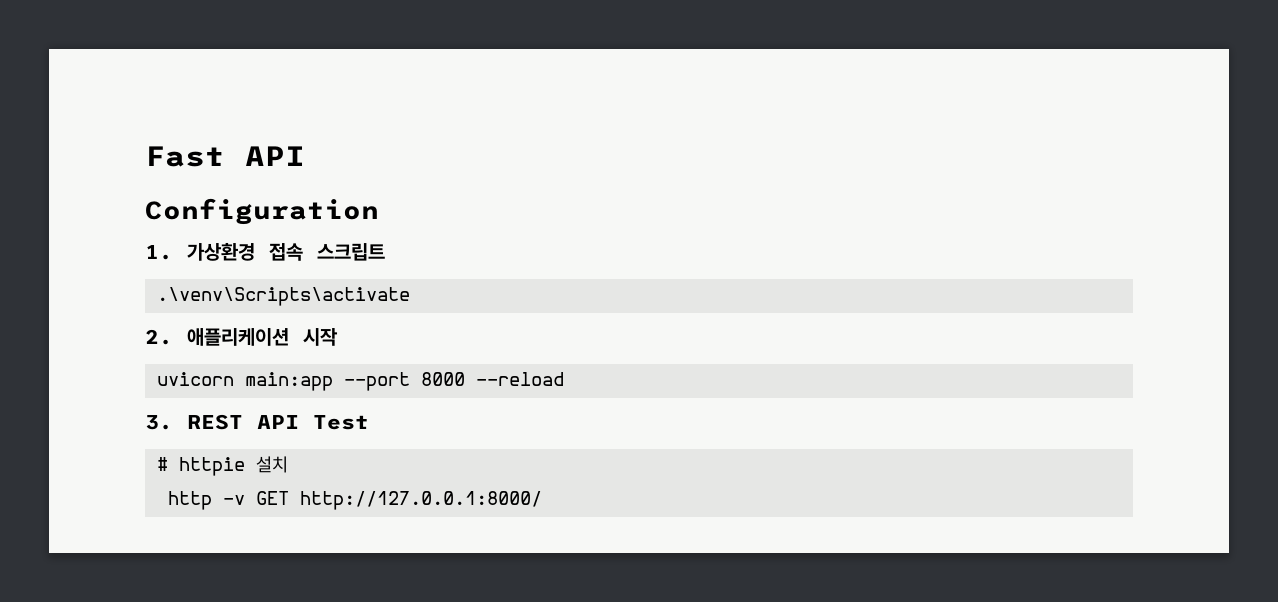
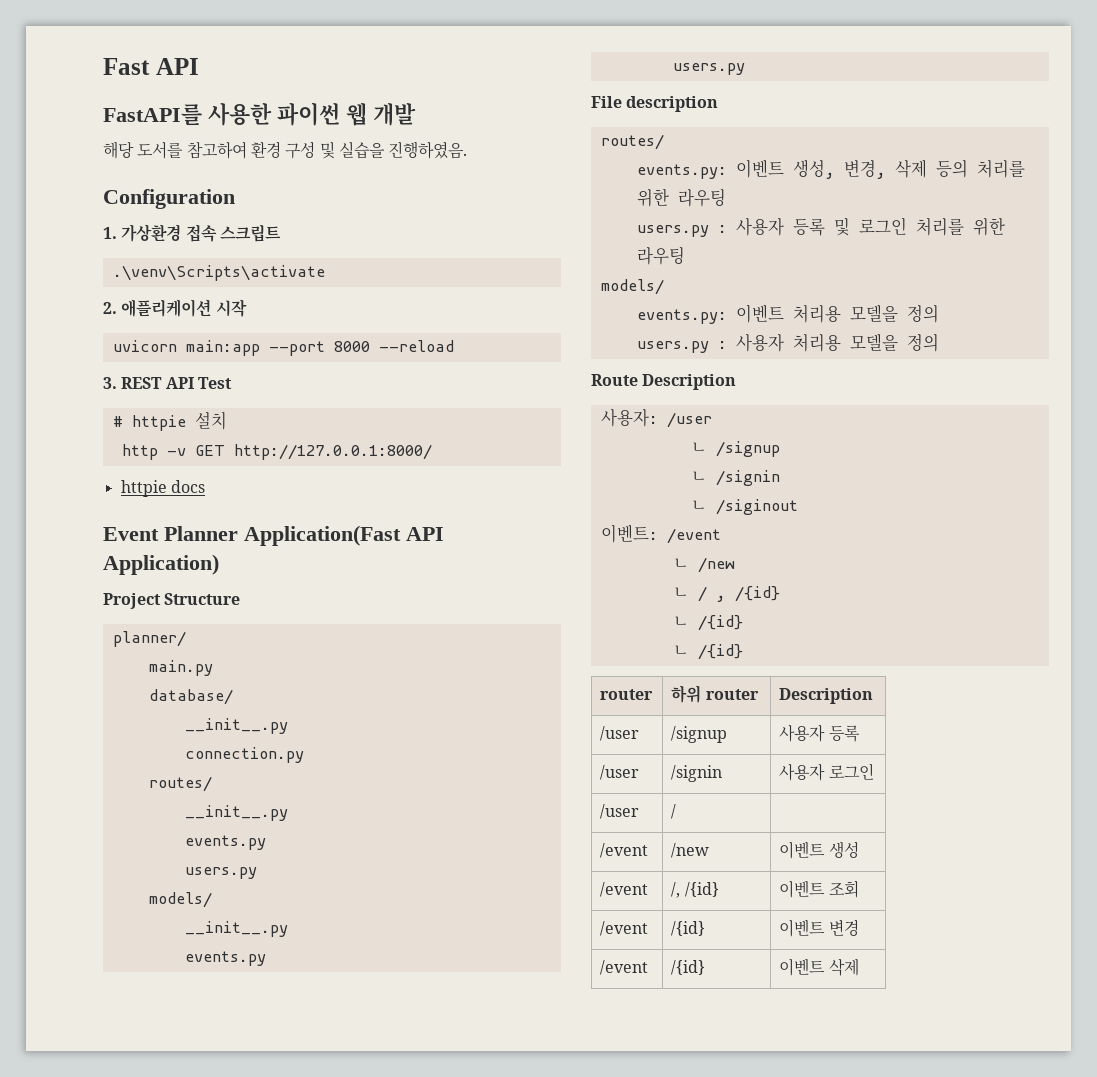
(305, 156) none -> [103,102,416,126] [103,141,468,159] // FastAPI를 사용한 파이썬 웹 개발 // 해당 도서를 참고하여 환경 구성 및 실습을 진행하였음.
(542, 500) none -> [120,480,205,497] [103,525,444,546] [103,554,219,575] [103,593,241,609] [112,631,186,647] [148,660,213,676] [148,689,233,705] [184,718,288,734] [184,747,304,763] [148,776,212,792] [184,805,288,821] [184,835,266,850] [184,867,257,879] [148,892,212,908] [184,921,288,937] [184,951,266,966] [672,63,745,75] [591,96,719,112] [600,134,664,150] [636,159,1025,179] [636,188,726,207] [636,217,1005,237] [636,246,685,265] [600,279,664,295] [636,304,939,324] [636,333,939,353] [591,374,737,390] [600,408,712,428] [690,441,780,457] [690,470,780,486] [690,499,798,515] [600,524,721,544] [672,557,735,573] [672,586,780,602] [672,615,743,631] [672,644,743,660] [600,689,654,700] [671,685,759,703] [779,688,874,704] [600,726,640,741] [671,726,728,743] [779,724,860,742] [600,765,640,780] [671,765,723,782] [779,763,874,781] [600,804,640,819] [671,804,677,819] [600,843,649,858] [671,843,710,858] [779,841,859,859] [600,882,649,897] [671,882,719,898] [779,880,859,898] [600,921,649,936] [671,921,706,936] [779,919,859,937] [600,960,649,975] [671,960,706,975] [779,958,859,976] // httpie docs // Event Planner Application(Fast API Application) // Project Structure // planner/ // main.py // database/ // __init__.py // connection.py // routes/ // __init__.py // events.py // users.py // models/ // __init__.py // events.py // users.py // File description // routes/ // events.py: 이벤트 생성, 변경, 삭제 등의 처리를 위한 라우팅 // users.py : 사용자 등록 및 로그인 처리를 위한 라우팅 // models/ // events.py: 이벤트 처리용 모델을 정의 // users.py : 사용자 처리용 모델을 정의 // Route Description // 사용자: /user // ㄴ /signup // ㄴ /signin // ㄴ /siginout // 이벤트: /event // ㄴ /new // ㄴ / , /{id} // ㄴ /{id} // ㄴ /{id} // router | 하위 router | Description // /user | /signup | 사용자 등록 // /user | /signin | 사용자 로그인 // /user | / | // /event | /new | 이벤트 생성 // /event | /, /{id} | 이벤트 조회 // /event | /{id} | 이벤트 변경 // /event | /{id} | 이벤트 삭제

